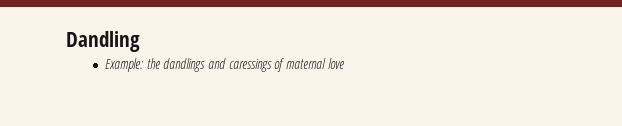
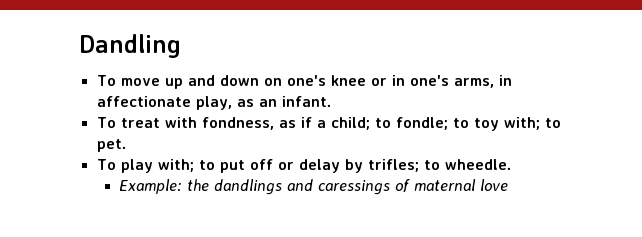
(140, 41) none -> [96,75,512,89] [96,96,331,110] [96,117,561,131] [96,139,126,152] [96,159,511,173] // To move up and down on one's knee or in one's arms, in affectionate play, as an infant. // To treat with fondness, as if a child; to fondle; to toy with; to pet. // To play with; to put off or delay by trifles; to wheedle.

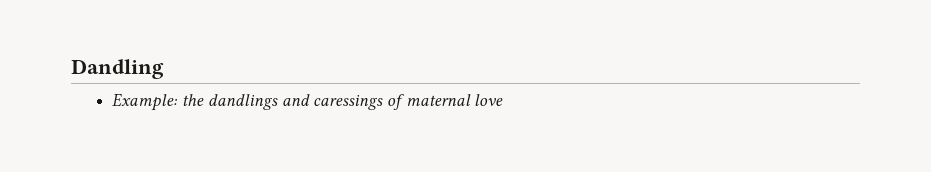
[96,75,512,89] [96,96,331,110] [96,117,561,131] [96,139,126,152] [96,159,511,173] // To move up and down on one's knee or in one's arms, in affectionate play, as an infant. // To treat with fondness, as if a child; to fondle; to toy with; to pet. // To play with; to put off or delay by trifles; to wheedle. -> (164, 69) none

